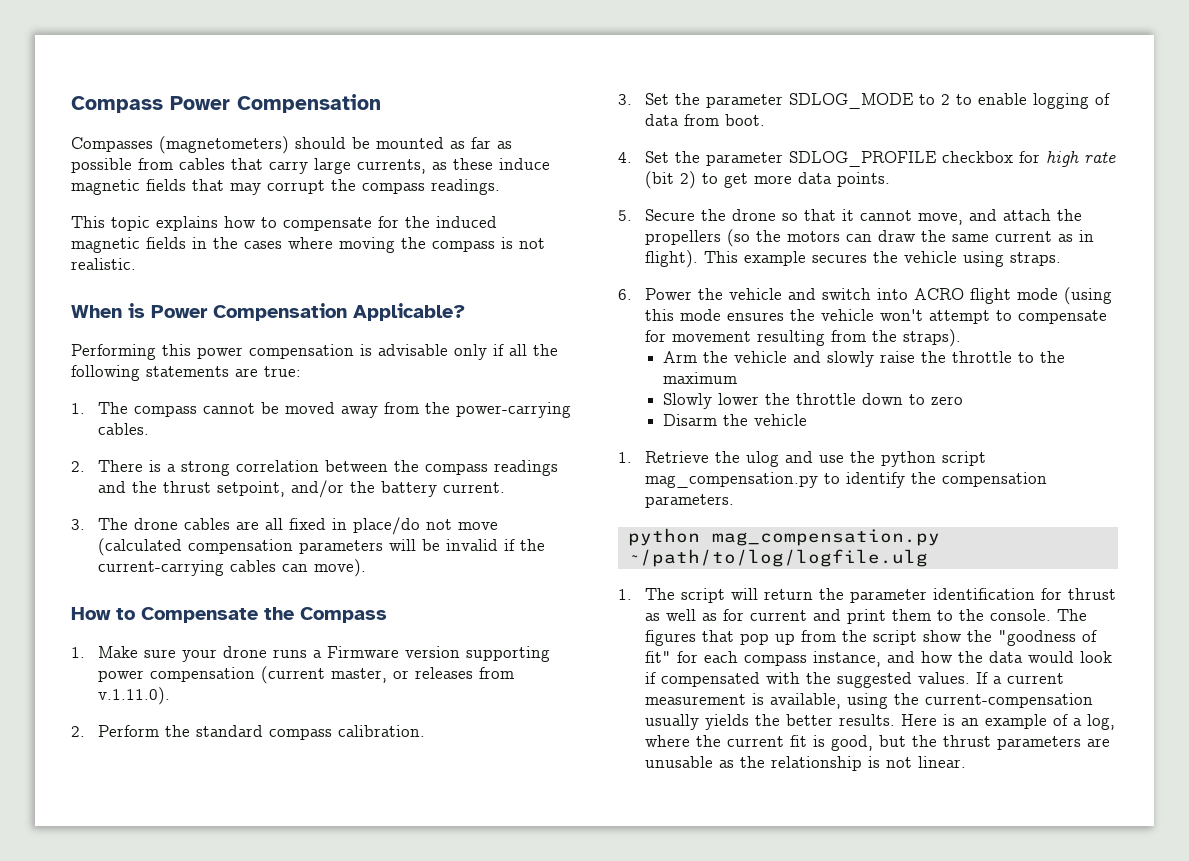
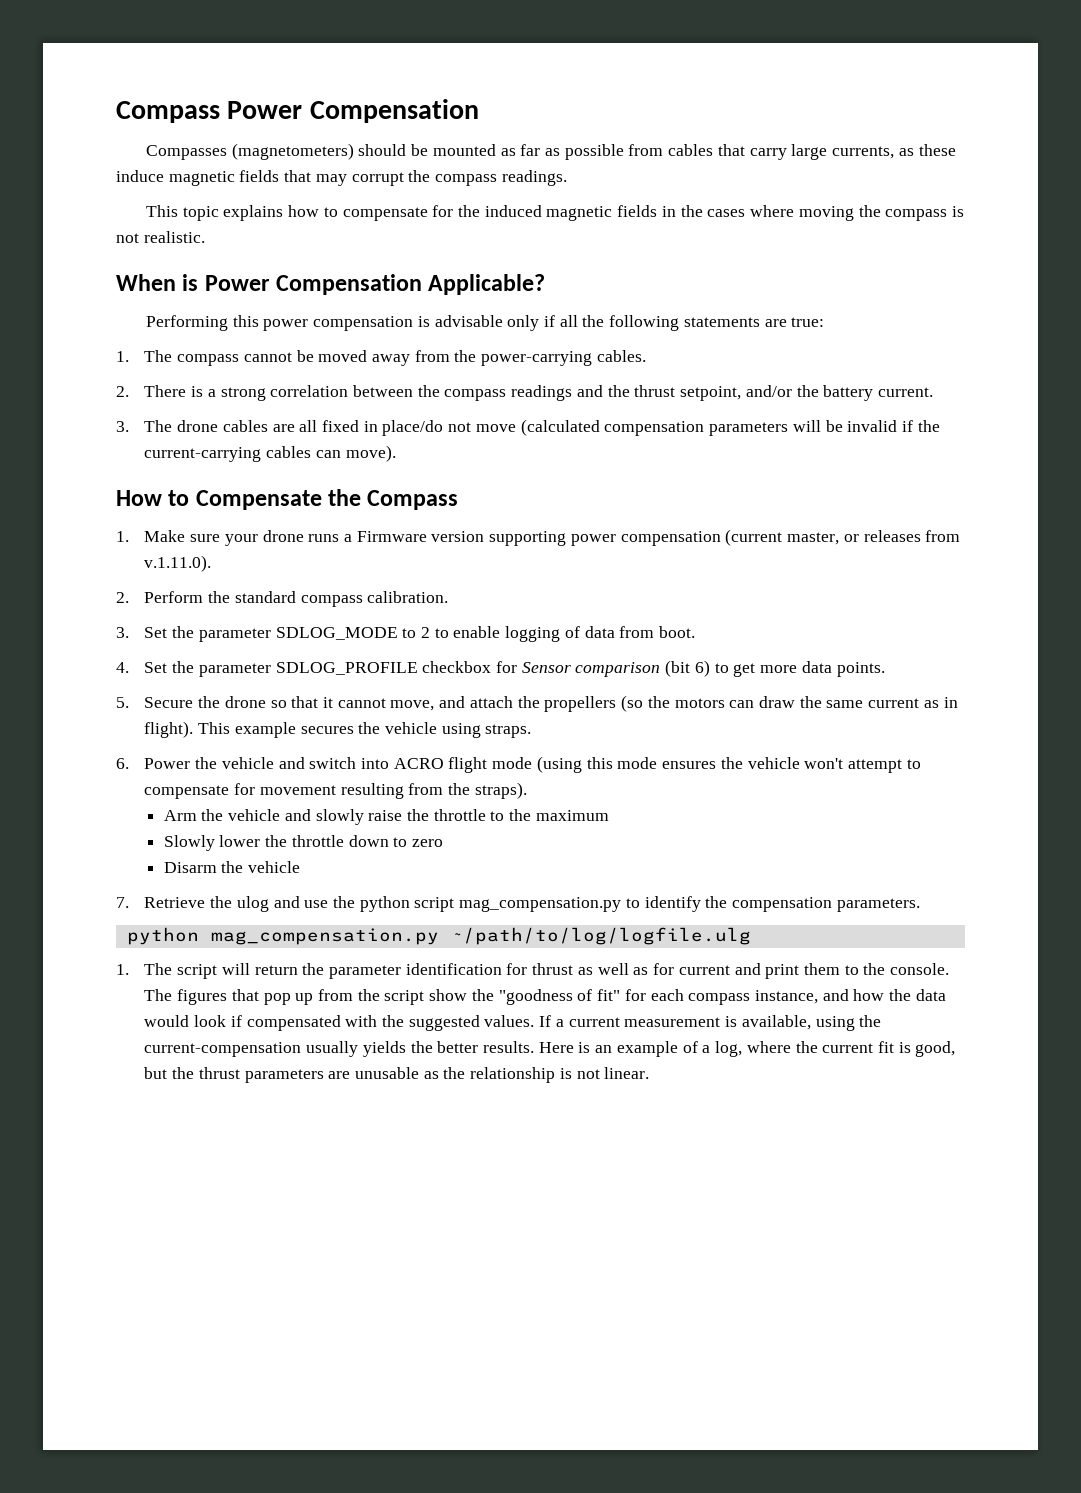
[1045,151,1116,167] [644,171,696,189] high rate (bit 2) -> [521,660,710,677] Sensor comparison (bit 6)
[618,452,632,463] 1. -> [116,897,129,908] 7.

